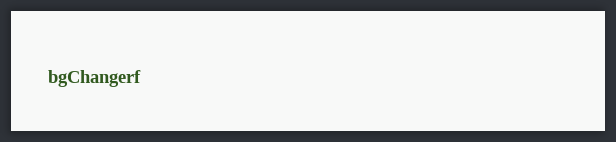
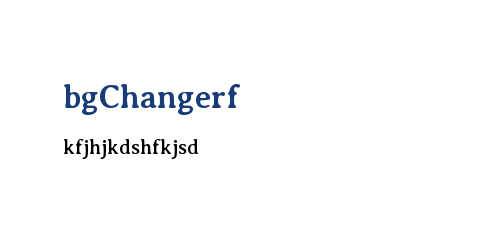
(141, 78) none -> [63,139,199,159] // kfjhjkdshfkjsd

